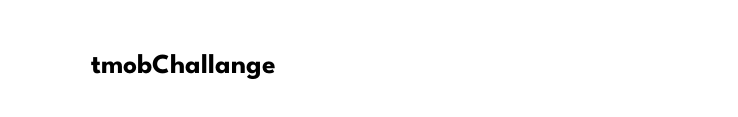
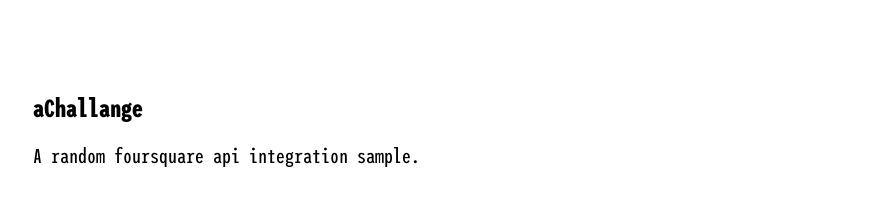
[91,54,276,80] tmobChallange -> [33,97,143,122] [33,146,420,168] aChallange // A random foursquare api integration sample.

